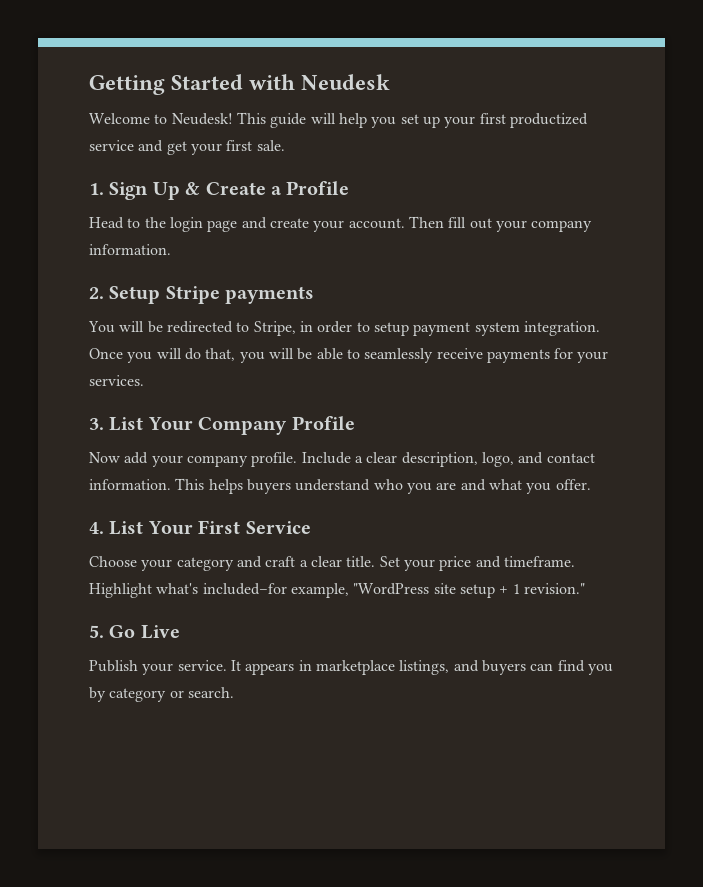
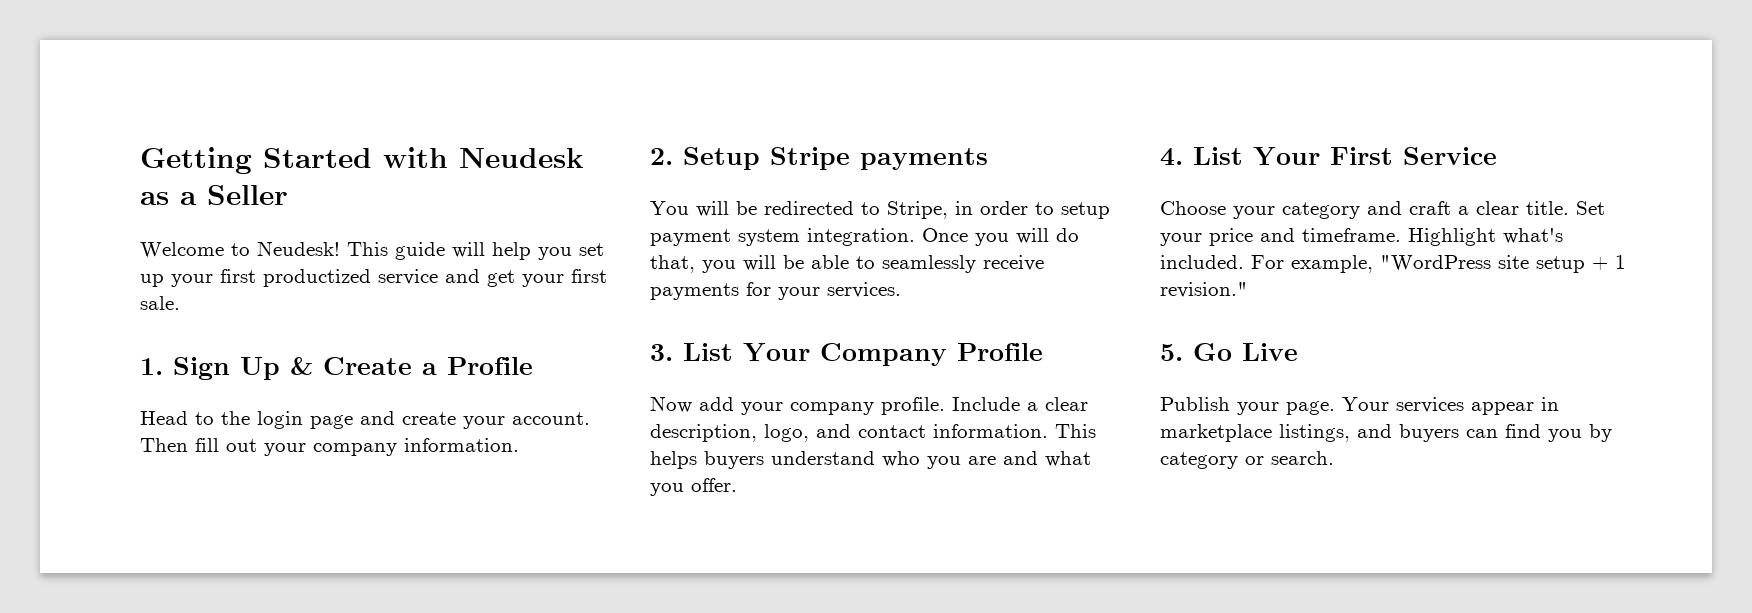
(391, 82) none -> [140,185,288,205] as a Seller
[202,583,287,595] included–for -> [1160,255,1284,269] included. For
[177,660,295,675] service. It appears -> [1286,397,1534,415] page. Your services appear

